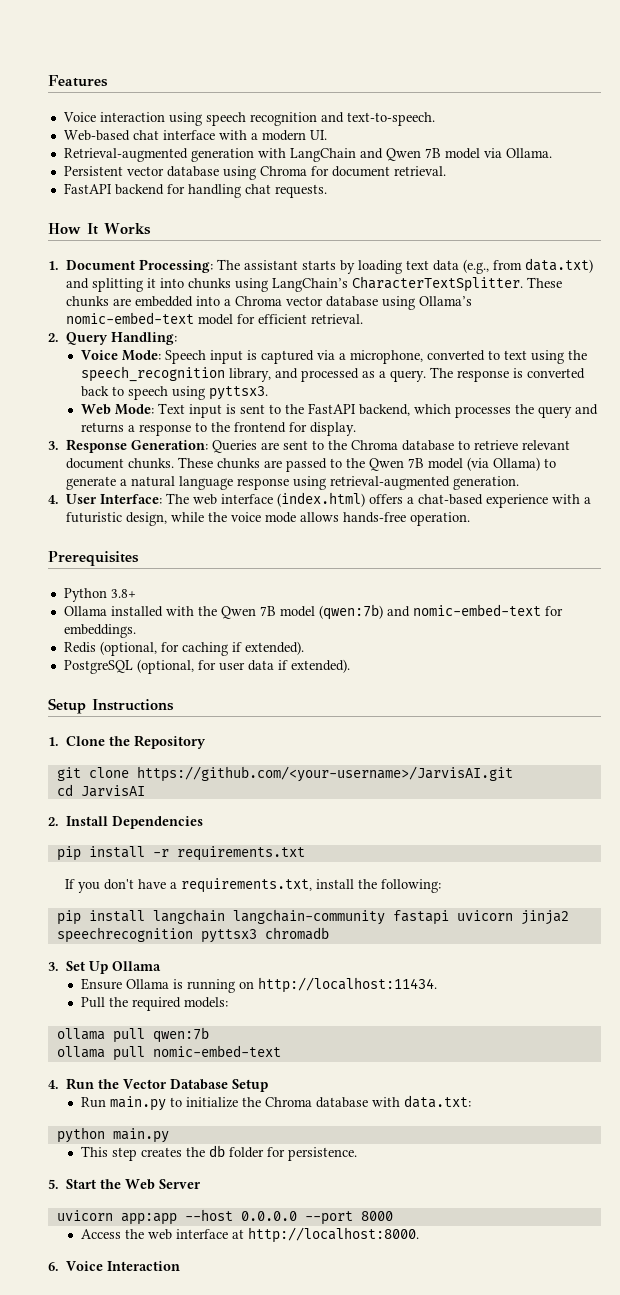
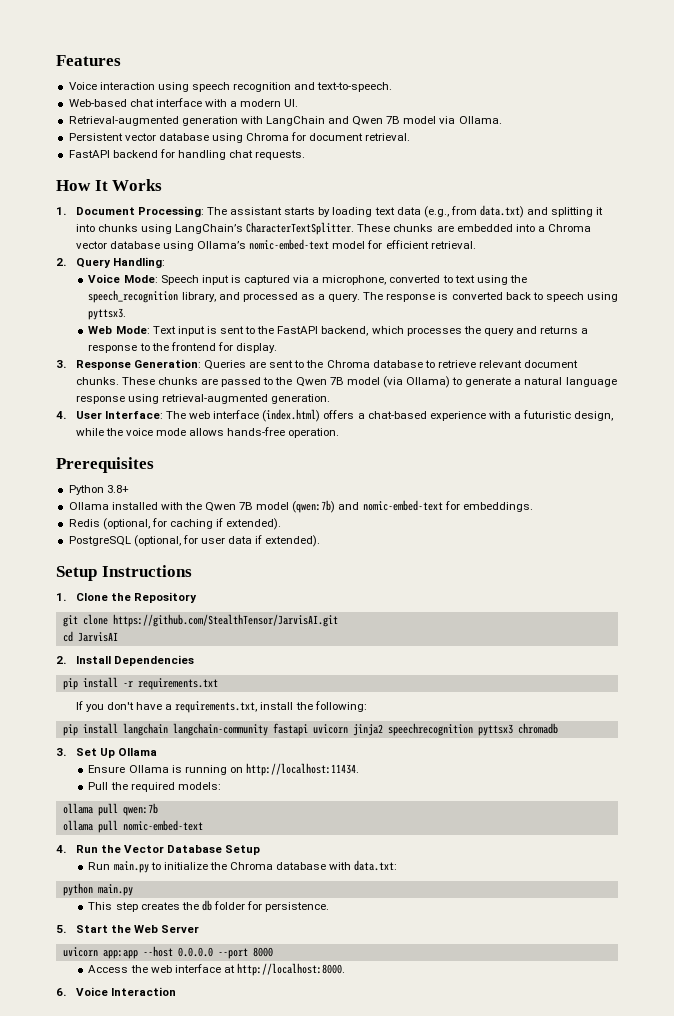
[136,766,513,782] https://github.com/<your-username>/JarvisAI.git -> [112,614,338,627] https://github.com/StealthTensor/JarvisAI.git

